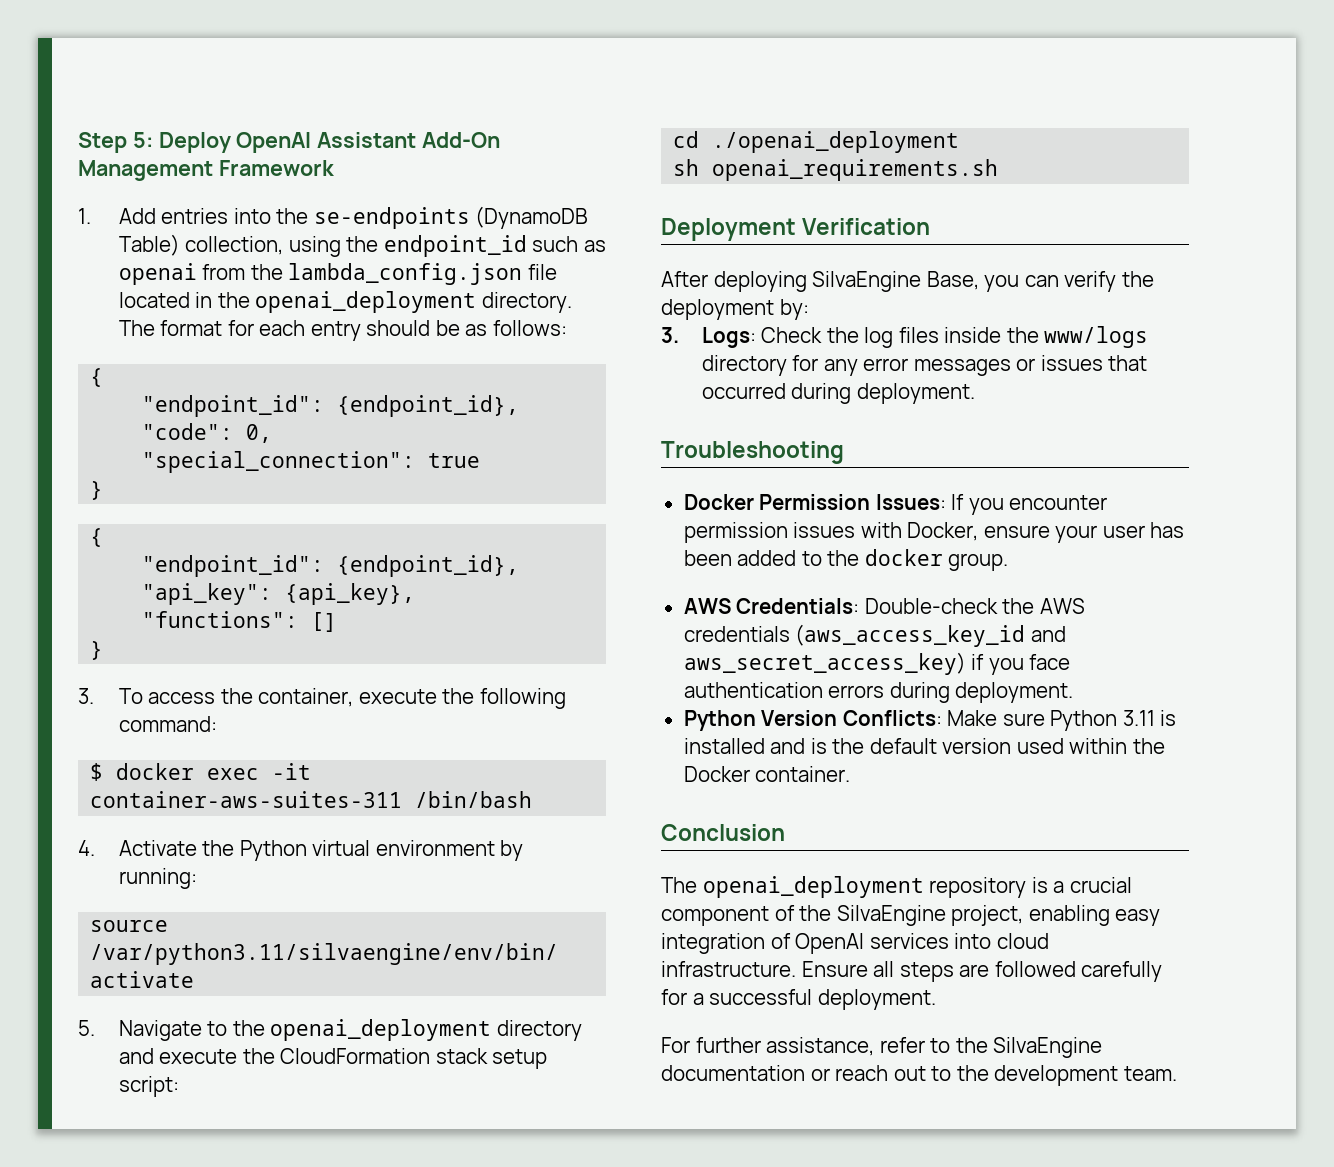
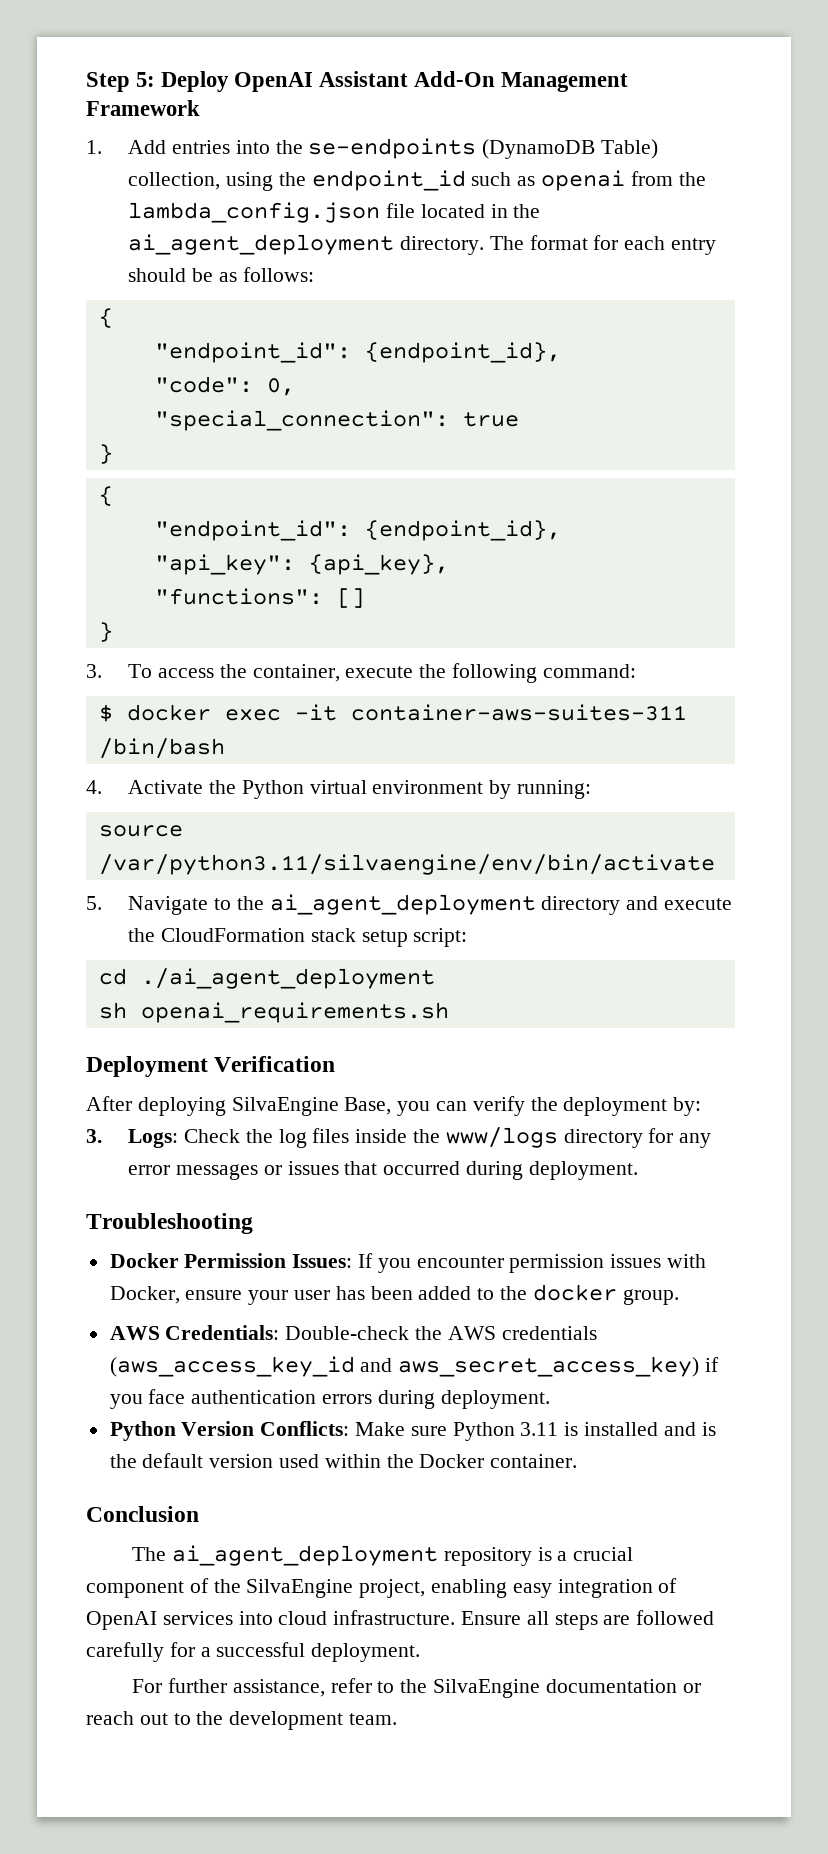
[255,291,477,313] openai_deployment -> [128,234,395,255] ai_agent_deployment
[270,1019,492,1041] openai_deployment -> [269,894,536,915] ai_agent_deployment
[712,131,960,153] ./openai_deployment -> [140,968,435,989] ./ai_agent_deployment
[702,876,924,898] openai_deployment -> [171,1545,438,1566] ai_agent_deployment

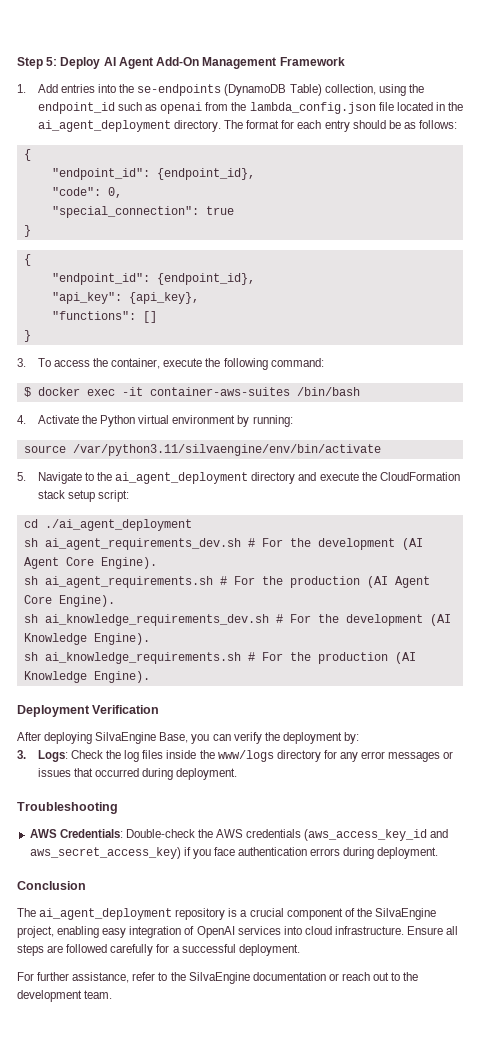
[234,71,409,92] OpenAI Assistant -> [103,57,153,69] AI Agent
[350,704,687,721] container-aws-suites-311 -> [149,387,290,396] container-aws-suites
[140,1002,449,1023] openai_requirements.sh -> [44,538,423,550] [23,557,157,569] [23,576,430,588] [23,595,115,607] [23,614,451,626] [23,633,150,645] [23,652,416,664] [23,671,150,683] ai_agent_requirements_dev.sh # For the development (AI Agent Core Engine). // sh ai_agent_requirements.sh # For the production (AI Agent Core Engine). // sh ai_knowledge_requirements_dev.sh # For the development (AI Knowledge Engine). // sh ai_knowledge_requirements.sh # For the production (AI Knowledge Engine).
[109,1253,707,1273] [109,1284,679,1305] // Docker Permission Issues: If you encounter permission issues with Docker, ensure your user has been added to the docker group. -> (118, 808) none
[109,1421,716,1441] [109,1453,578,1468] // Python Version Conflicts: Make sure Python 3.11 is installed and is the default version used within the Docker container. -> (439, 853) none

